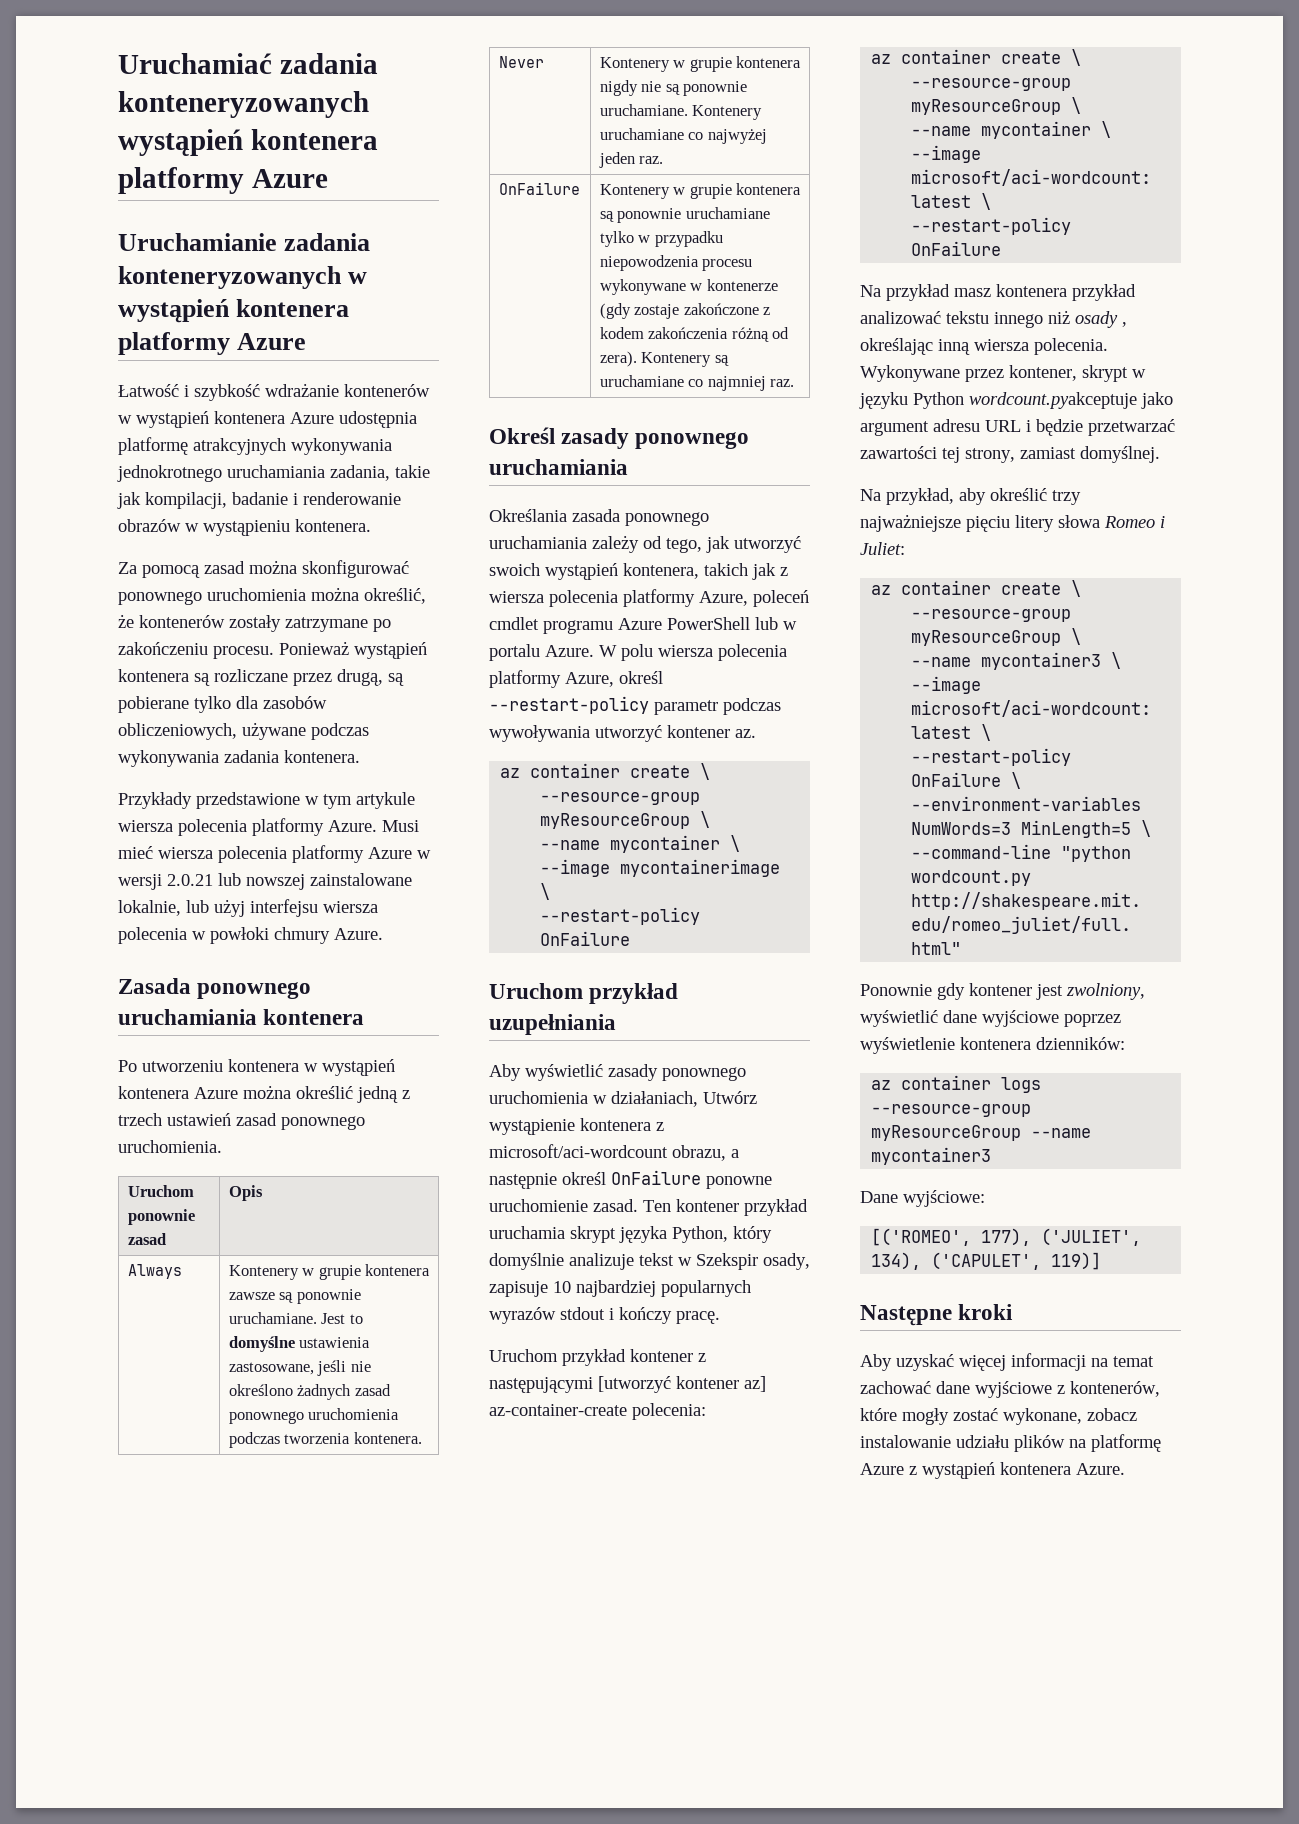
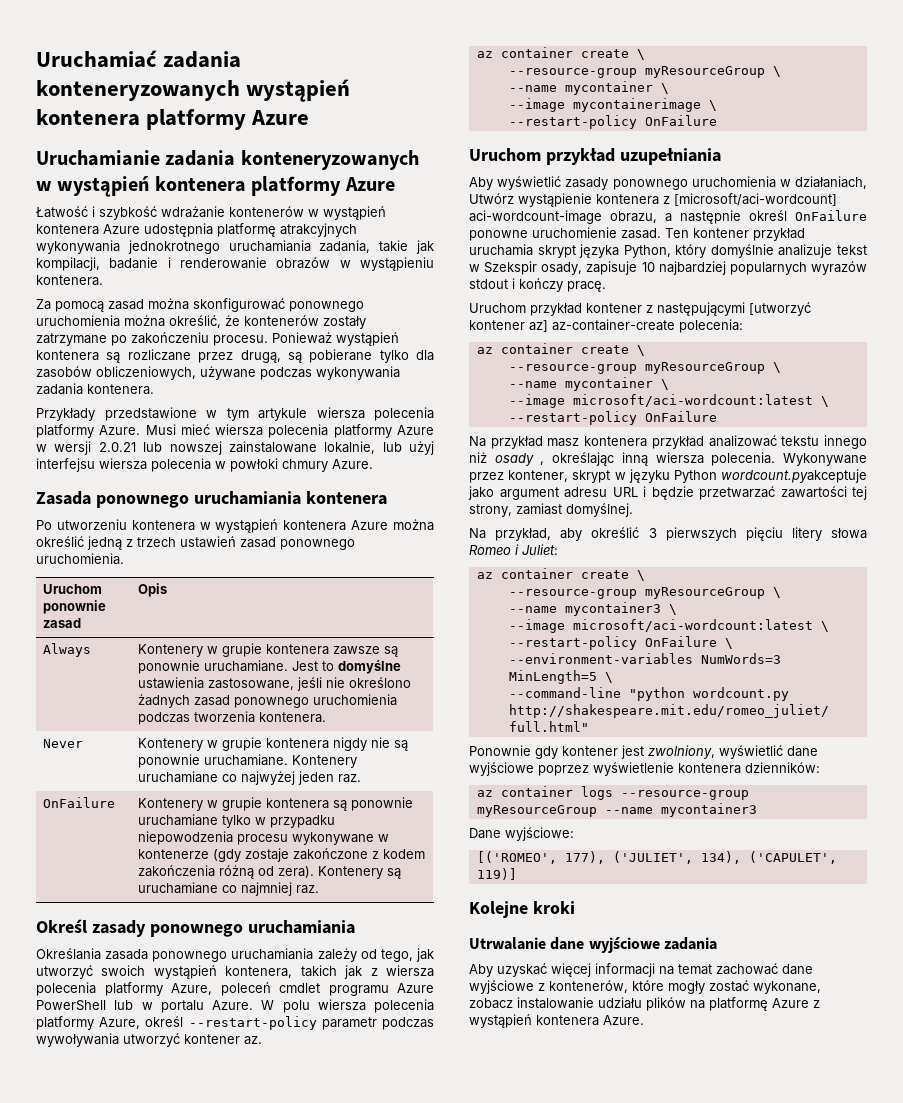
[489,1144,668,1158] microsoft/aci-wordcount -> [674,193,837,206] [469,210,602,224] [microsoft/aci-wordcount] aci-wordcount-image
[1052,490,1081,505] [860,514,961,532] trzy najważniejsze -> [648,527,737,541] 3 pierwszych
[860,1305,952,1326] Następne -> [469,901,528,918] Kolejne
(1014, 1312) none -> [469,937,717,953] // Utrwalanie dane wyjściowe zadania

